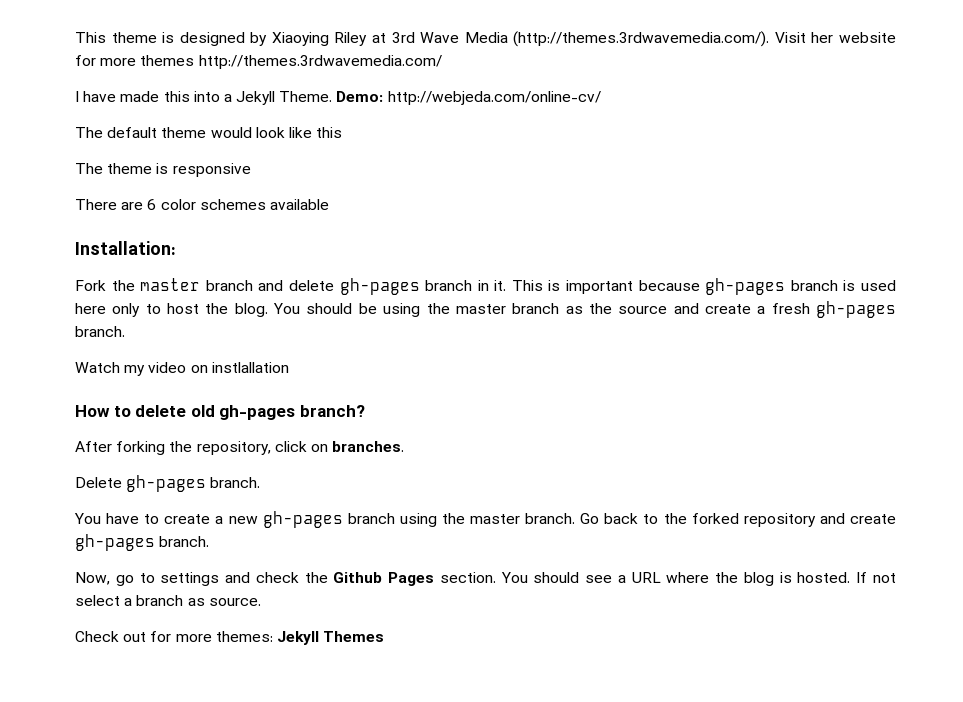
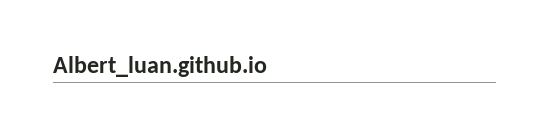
[75,31,896,47] [75,55,442,69] [75,91,601,105] [75,127,343,138] [75,163,251,177] [75,199,329,210] [75,241,176,255] [75,278,897,295] [75,301,897,318] [75,326,125,337] [75,362,289,376] [75,405,365,420] [75,441,405,455] [75,475,261,492] [74,511,896,528] [75,534,210,551] [75,572,897,586] [75,595,261,606] [75,631,385,645] This theme is designed by Xiaoying Riley at 3rd Wave Media (http://themes.3rdwavemedia.com/). Visit her website for more themes http://themes.3rdwavemedia.com/ // I have made this into a Jekyll Theme. Demo: http://webjeda.com/online-cv/ // The default theme would look like this // The theme is responsive // There are 6 color schemes available // Installation: // Fork the master branch and delete gh-pages branch in it. This is important because gh-pages branch is used here only to host the blog. You should be using the master branch as the source and create a fresh gh-pages branch. // Watch my video on instlallation // How to delete old gh-pages branch? // After forking the repository, click on branches. // Delete gh-pages branch. // You have to create a new gh-pages branch using the master branch. Go back to the forked repository and create gh-pages branch. // Now, go to settings and check the Github Pages section. You should see a URL where the blog is hosted. If not select a branch as source. // Check out for more themes: Jekyll Themes -> [53,56,267,77] Albert_luan.github.io

